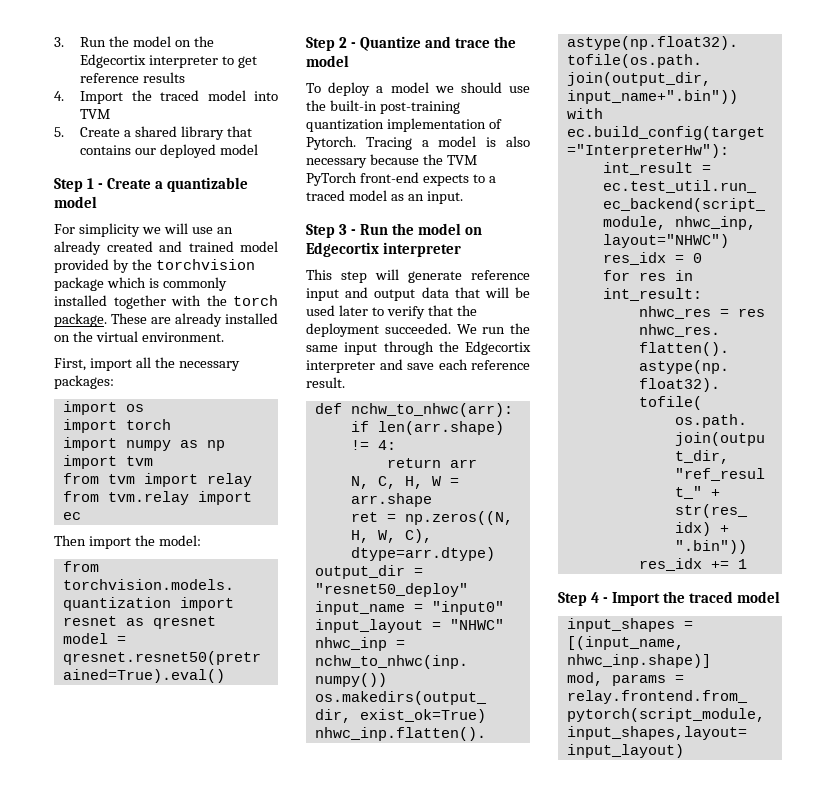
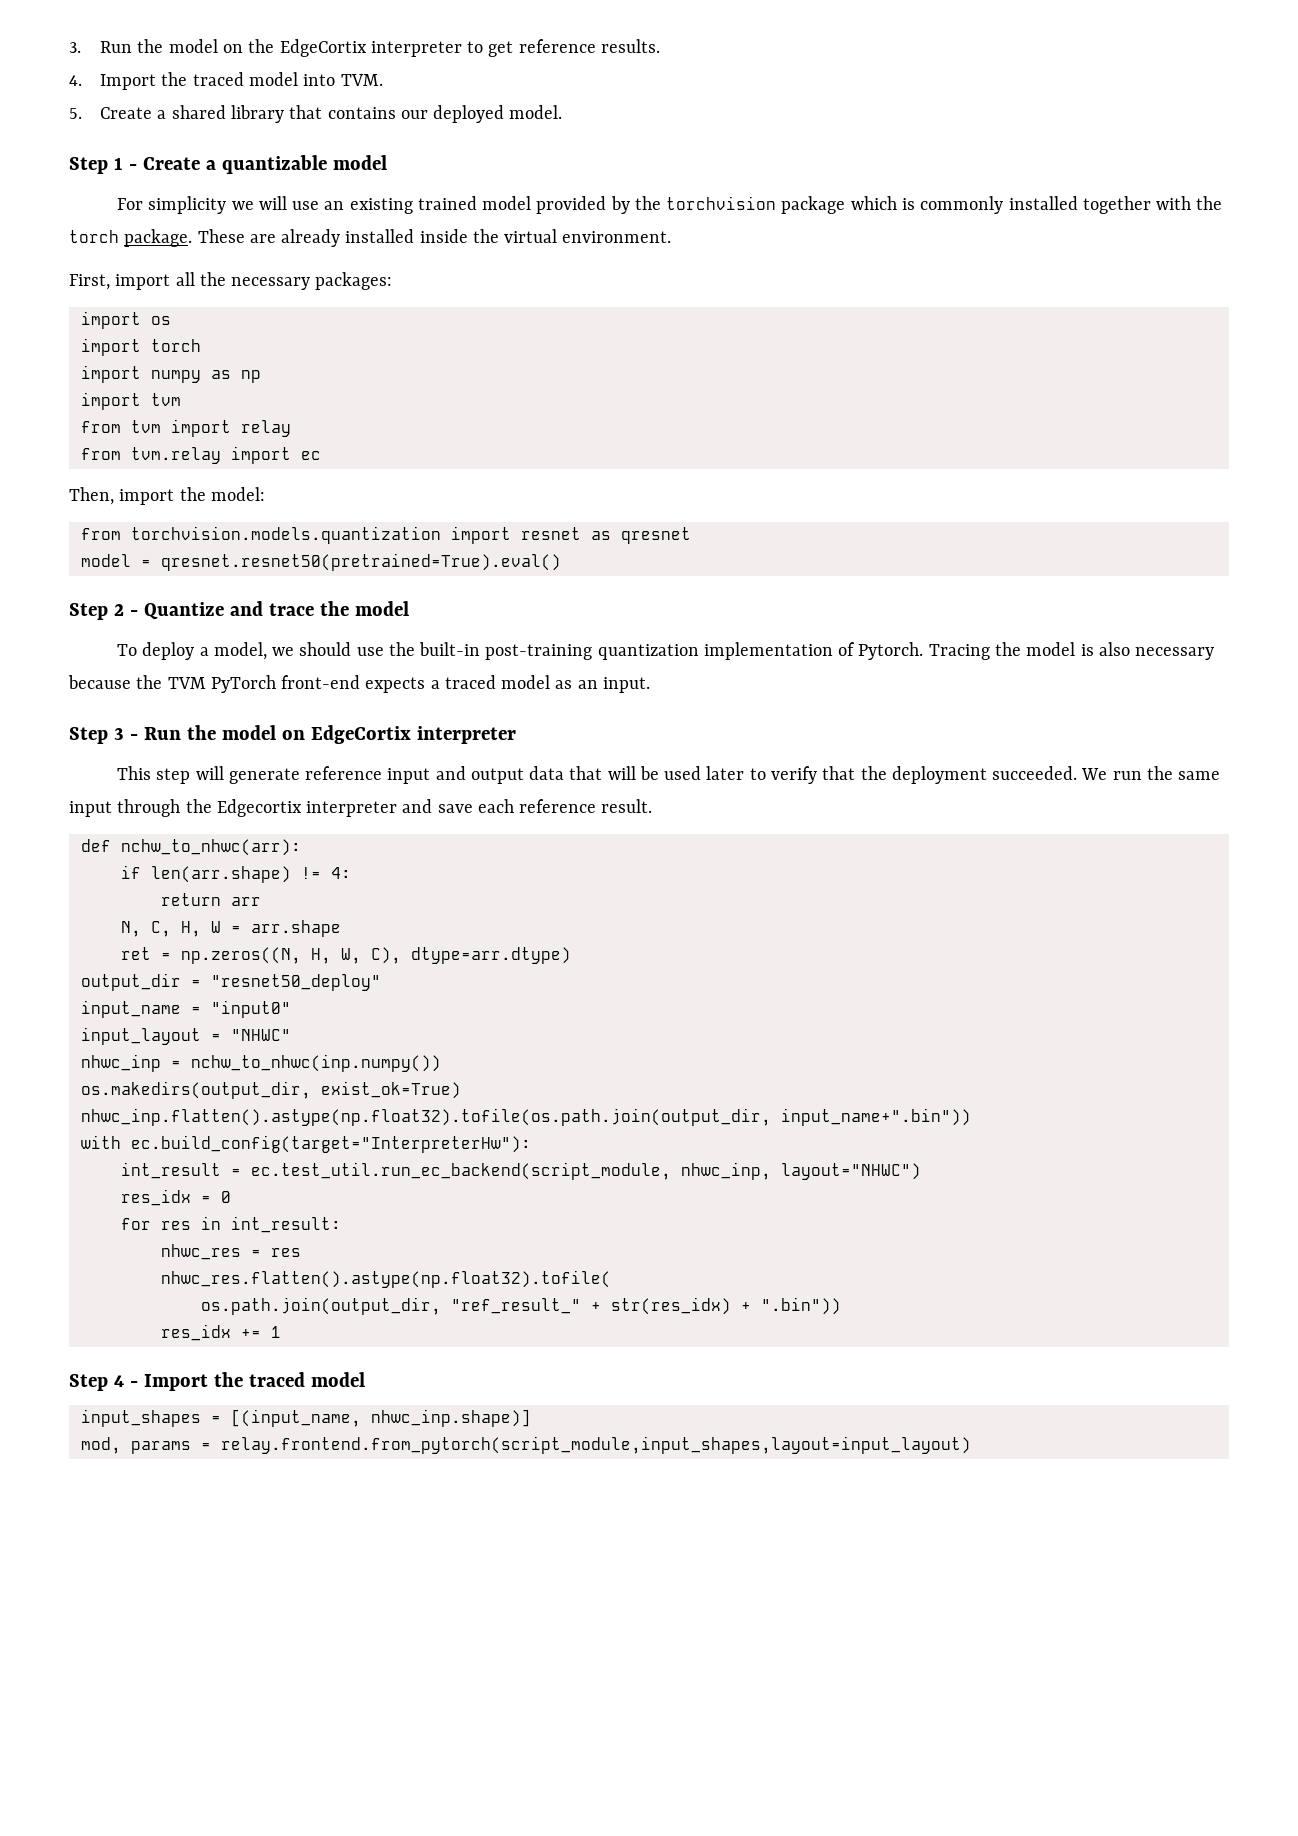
[80,54,147,68] Edgecortix -> [279,39,367,57] EdgeCortix
[143,72,186,83] results -> [600,39,660,53] results.
[80,109,111,119] TVM -> [340,74,383,86] TVM.
[220,144,259,155] model -> [509,105,563,119] model.
[54,241,182,255] already created and -> [349,198,413,214] existing
[54,335,70,342] on -> [419,229,468,243] inside
[54,535,86,546] Then -> [69,487,114,505] Then,
[390,82,429,93] model -> [213,642,267,660] model,
[421,140,429,147] a -> [994,642,1021,656] the
[472,174,485,183] to -> (426, 685) none
[306,242,379,257] Edgecortix -> [310,725,411,744] EdgeCortix

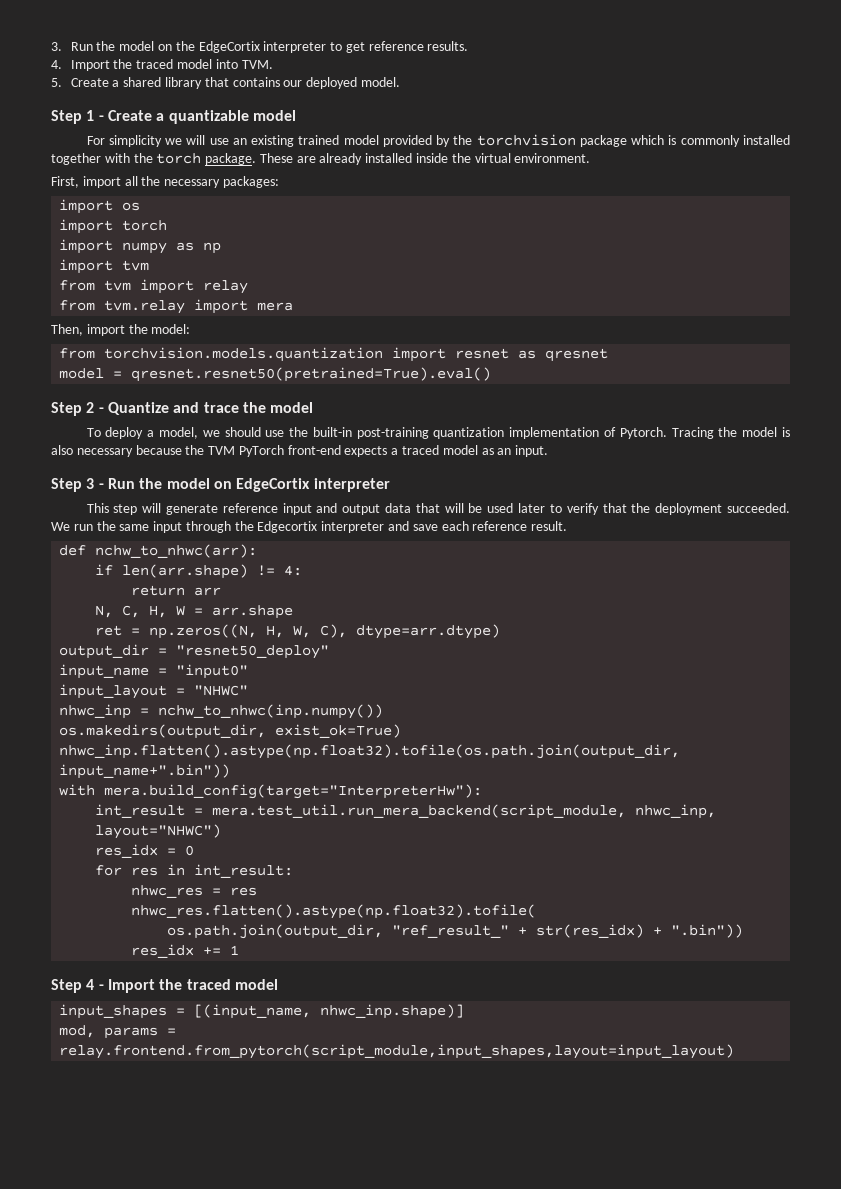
[300,451,321,460] ec -> [257,302,294,311] mera
[130,1135,531,1153] ec.build_config(target="InterpreterHw"): -> [104,784,483,799] mera.build_config(target="InterpreterHw"):
[250,1162,671,1180] ec.test_util.run_ec_backend(script_module, -> [212,804,627,819] mera.test_util.run_mera_backend(script_module,

